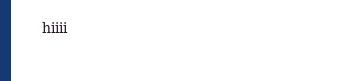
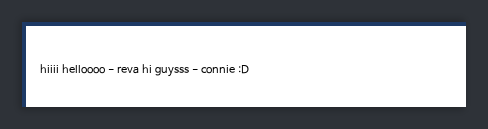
(68, 27) none -> [61,64,249,77] helloooo - reva hi guysss - connie :D

